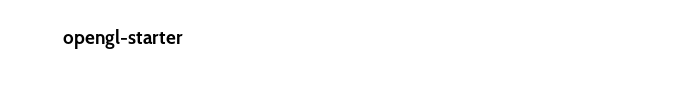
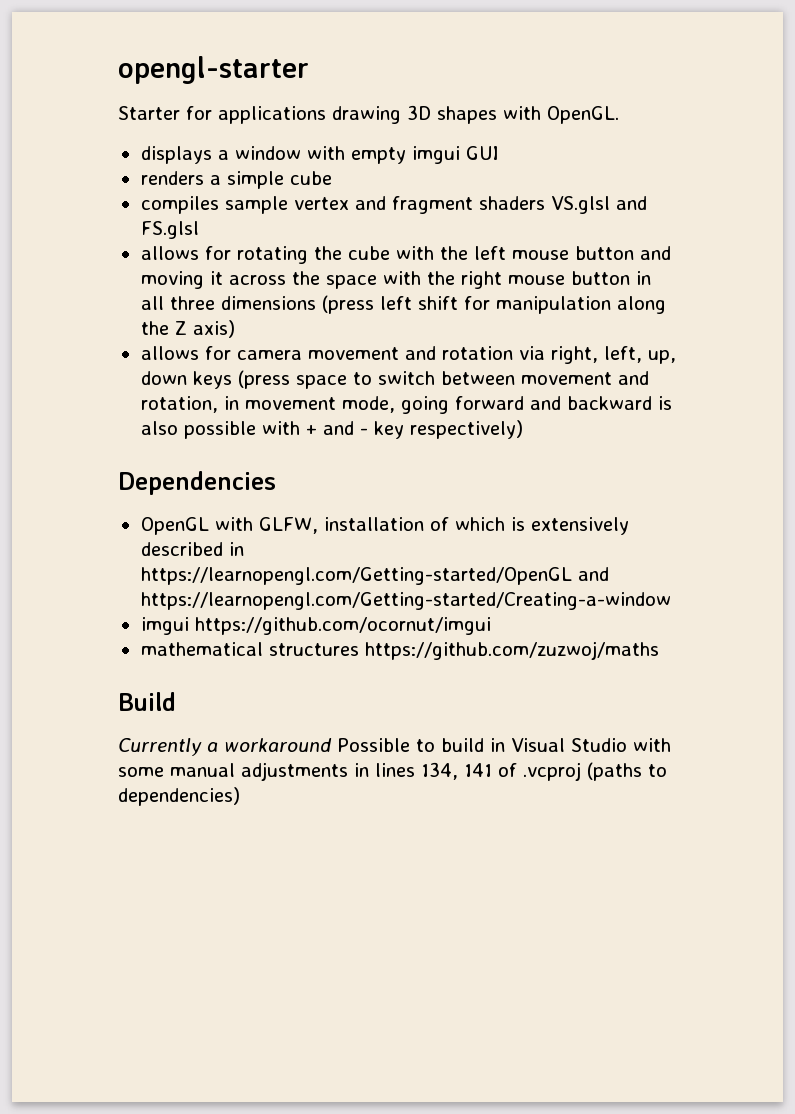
(183, 39) none -> [118,105,619,124] [140,146,499,164] [140,171,332,189] [140,196,647,214] [140,221,199,239] [140,246,671,264] [140,271,651,289] [140,295,666,314] [140,320,235,338] [140,346,676,364] [140,370,649,389] [140,396,672,414] [140,420,523,439] [118,471,276,495] [140,517,629,535] [140,542,244,556] [140,567,609,585] [140,592,671,610] [140,617,491,635] [140,641,659,660] [118,692,176,711] [118,738,671,756] [118,762,667,781] [118,787,240,806] // Starter for applications drawing 3D shapes with OpenGL. // displays a window with empty imgui GUI // renders a simple cube // compiles sample vertex and fragment shaders VS.glsl and FS.glsl // allows for rotating the cube with the left mouse button and moving it across the space with the right mouse button in all three dimensions (press left shift for manipulation along the Z axis) // allows for camera movement and rotation via right, left, up, down keys (press space to switch between movement and rotation, in movement mode, going forward and backward is also possible with + and - key respectively) // Dependencies // OpenGL with GLFW, installation of which is extensively described in https://learnopengl.com/Getting-started/OpenGL and https://learnopengl.com/Getting-started/Creating-a-window // imgui https://github.com/ocornut/imgui // mathematical structures https://github.com/zuzwoj/maths // Build // Currently a workaround Possible to build in Visual Studio with some manual adjustments in lines 134, 141 of .vcproj (paths to dependencies)

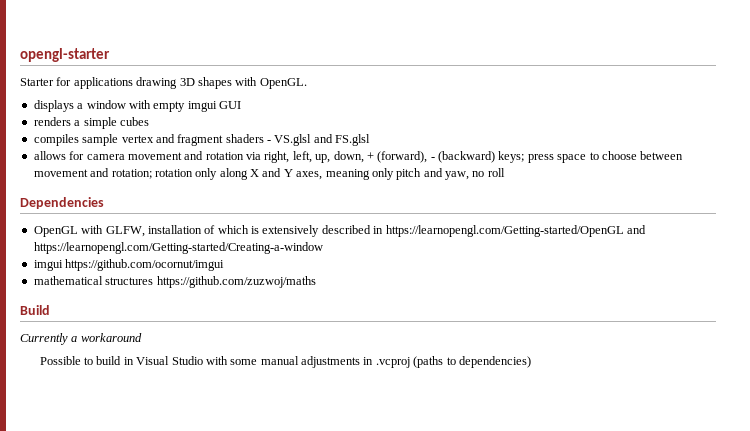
[289,171,332,185] cube -> [119,117,149,126] cubes
(545, 203) none -> [267,140,271,143] -
[140,246,671,264] [140,271,651,289] [140,295,666,314] [140,320,235,338] // allows for rotating the cube with the left mouse button and moving it across the space with the right mouse button in all three dimensions (press left shift for manipulation along the Z axis) -> (371, 140) none
[140,370,290,389] down keys (press -> [333,151,554,163] down, + (forward), - (backward) keys; press
[377,371,435,385] switch -> [601,151,637,160] choose
[140,396,672,414] [140,420,523,439] rotation, in movement mode, going forward and backward is also possible with + and - key respectively) -> [111,168,505,180] rotation; rotation only along X and Y axes, meaning only pitch and yaw, no roll
(332, 745) none -> (142, 337) //
[375,762,517,780] lines 134, 141 of -> (374, 361) none

